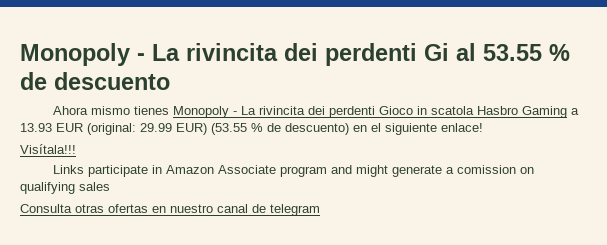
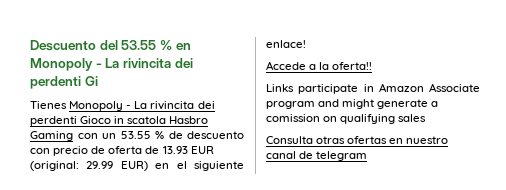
(20, 54) none -> [30,40,191,51] Descuento del 53.55 % en
[456,43,570,61] [20,72,170,90] [52,106,169,115] al 53.55 % de descuento // Ahora mismo tienes -> [30,101,67,109] // Tienes
[570,108,579,115] a -> [77,131,244,139] [30,146,160,156] con un 53.55 % de descuento con precio de oferta de
[211,123,349,135] (53.55 % de descuento) -> (148, 166) none
[20,144,76,154] Visítala!!! -> [266,61,373,70] Accede a la oferta!!

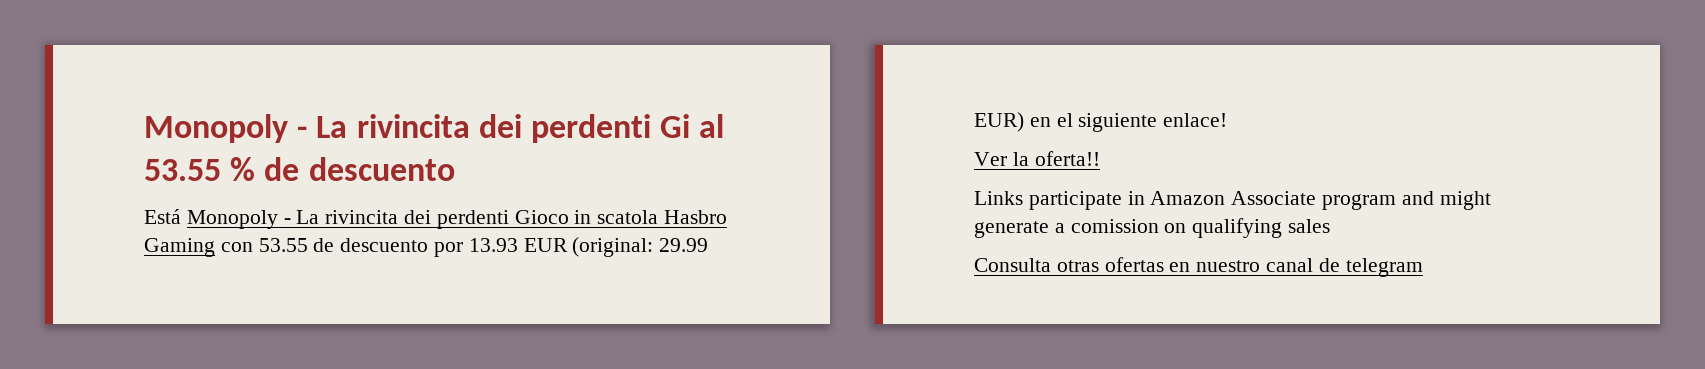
[30,40,191,51] Descuento del 53.55 % en -> (144, 128) none
[30,101,67,109] // Tienes -> [699,114,725,138] [144,157,455,181] [144,209,181,224] al 53.55 % de descuento // Está
[102,131,244,139] [30,146,160,156] un 53.55 % de descuento con precio de oferta de -> [258,238,464,257] 53.55 de descuento por
[266,61,317,70] Accede a -> [974,152,1007,166] Ver

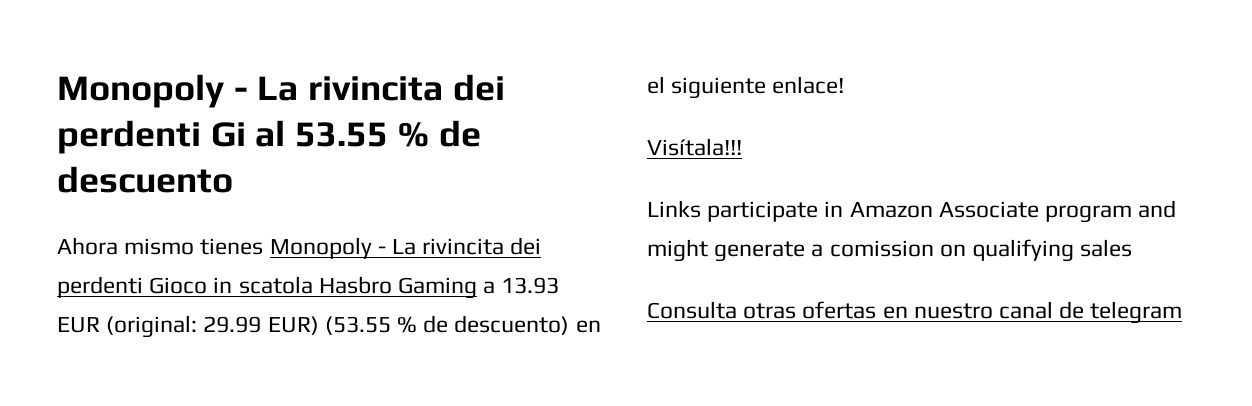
[144,209,181,224] Está -> [57,237,264,255] Ahora mismo tienes
[220,238,464,257] con 53.55 de descuento por -> [483,281,496,294] a
(1024, 122) none -> [324,315,570,335] (53.55 % de descuento)
[974,151,1100,166] Ver la oferta!! -> [647,138,742,156] Visítala!!!

